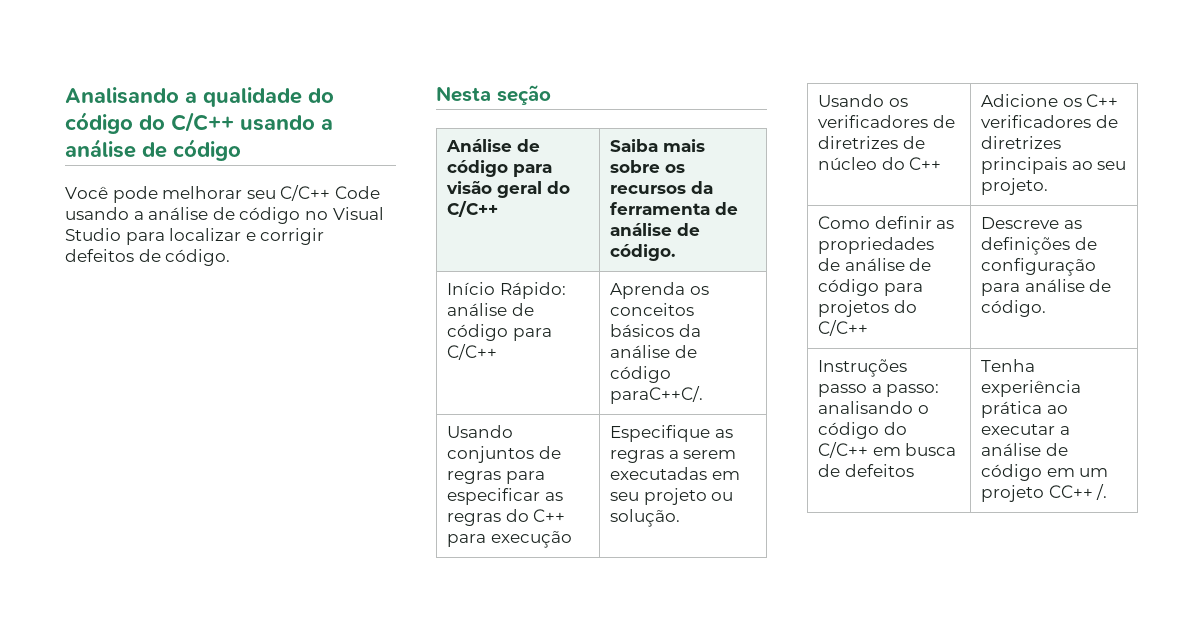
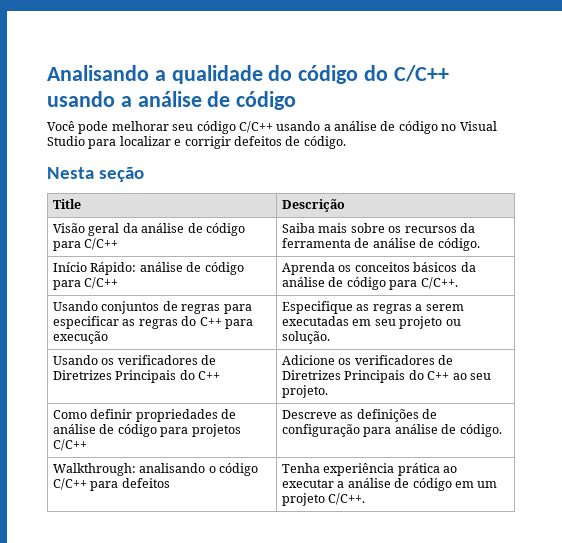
[280,185,380,201] C/C++ Code -> [196,121,273,134] código C/C++
[445,139,540,152] [446,160,552,177] [445,181,570,198] Análise de código para visão geral do -> [53,199,82,209] [282,199,346,212] [53,223,245,236] [53,241,82,251] Title | Descrição // Visão geral da análise de código para
[609,386,703,404] paraC++C/. -> [389,277,458,290] para C/C++.
[817,136,925,149] [817,157,877,170] diretrizes de núcleo -> [53,370,177,383] Diretrizes Principais
[1086,94,1119,107] [980,115,1118,128] [980,136,1061,149] [980,157,1067,174] C++ verificadores de diretrizes principais -> [354,355,454,365] [282,370,450,383] verificadores de Diretrizes Principais do C++
[936,220,955,229] as -> (133, 414) none
[893,300,917,313] do -> (241, 430) none
[817,359,907,377] [817,384,940,397] [817,401,929,414] [817,422,907,439] [817,442,957,458] [817,464,840,477] Instruções passo a passo: analisando o código do C/C++ em busca de -> [53,463,259,476] [53,478,119,491] Walkthrough: analisando o código C/C++ para
[1048,484,1108,500] CC++ /. -> [328,493,366,505] C/C++.

